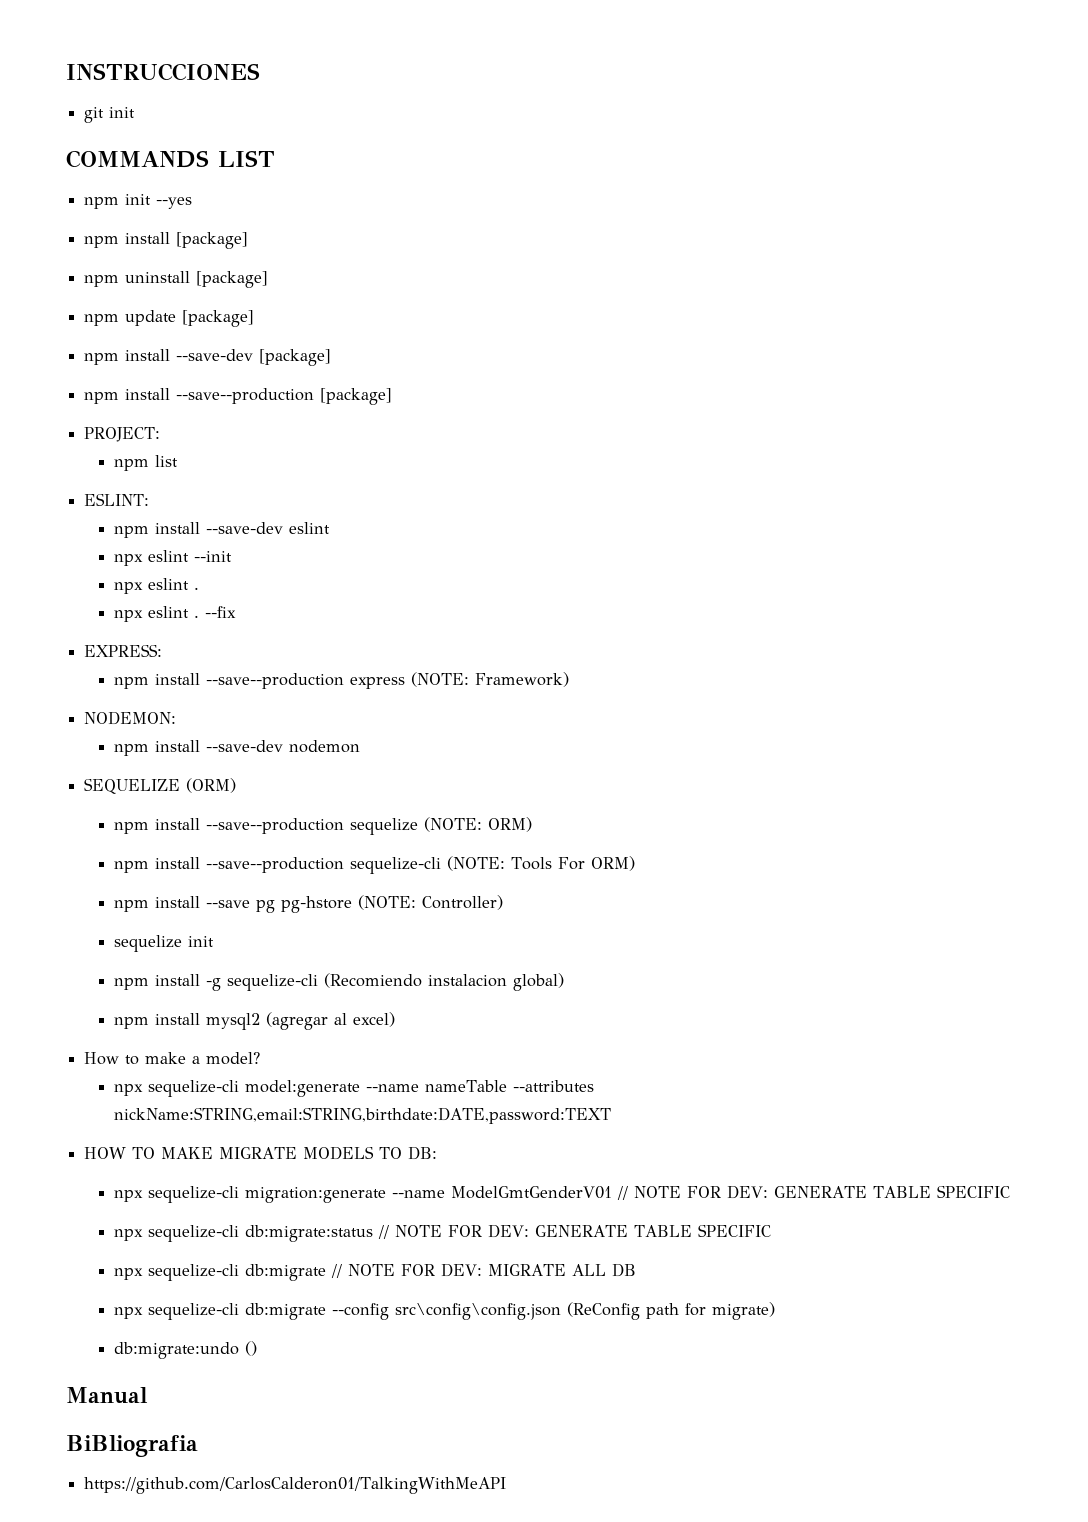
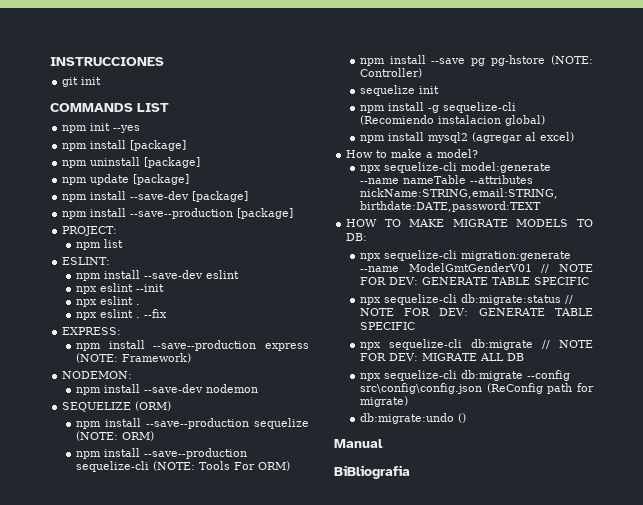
[84,1477,507,1494] // https://github.com/CarlosCalderon01/TalkingWithMeAPI -> (410, 472) none

